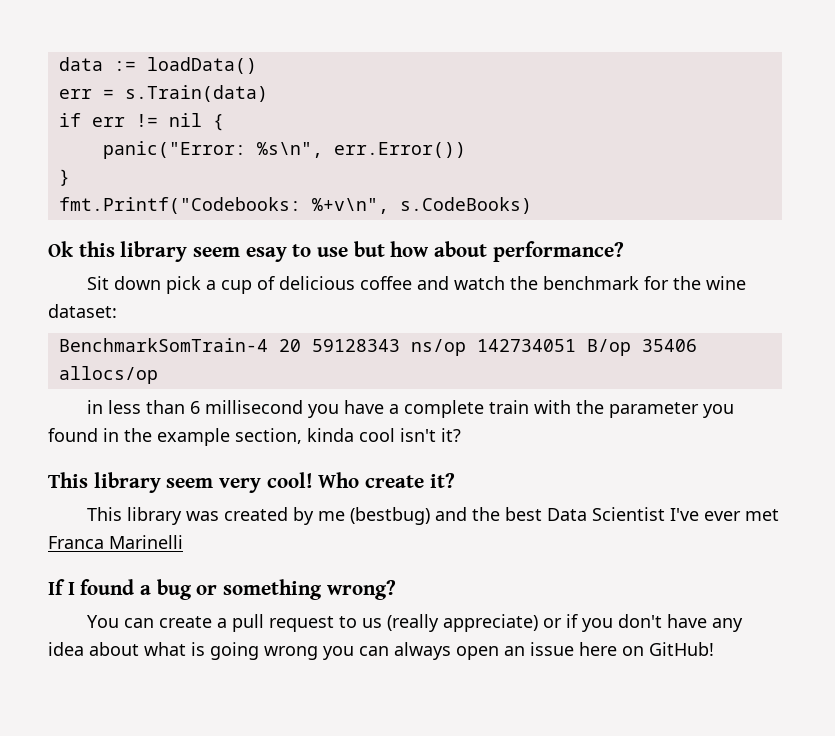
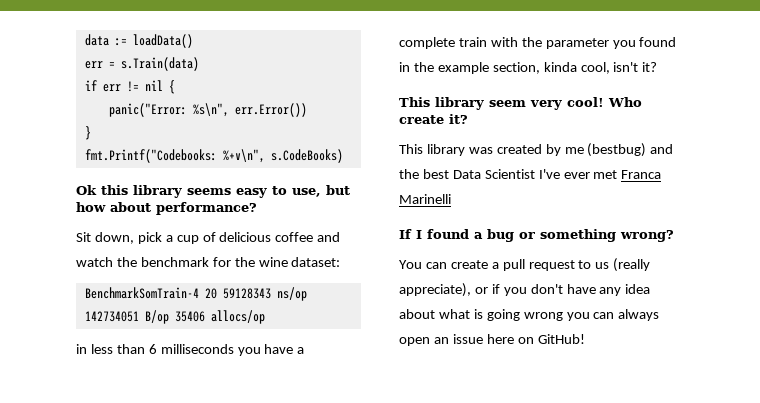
[193,244,349,262] seem esay to use -> [187,186,321,198] seems easy to use,
[114,276,162,290] down -> [94,232,134,244] down,
[205,400,304,414] millisecond -> [160,344,234,354] milliseconds
[359,428,395,442] cool -> [580,62,610,74] cool,
[443,614,539,632] appreciate) -> [399,283,471,297] appreciate),

